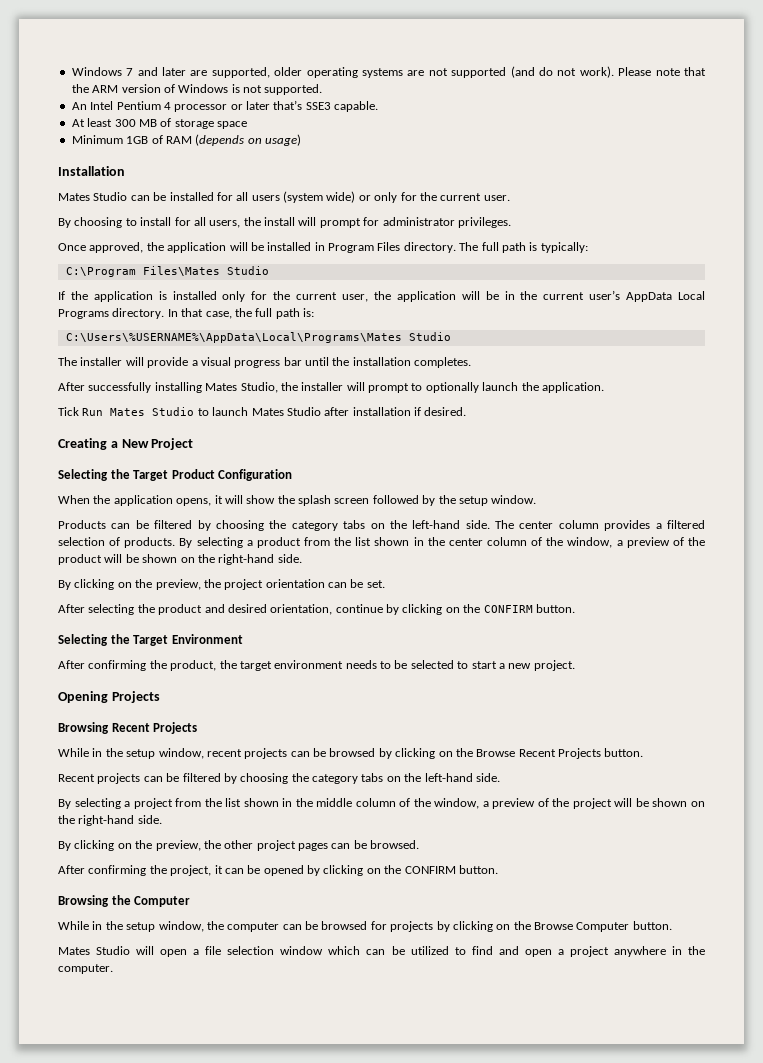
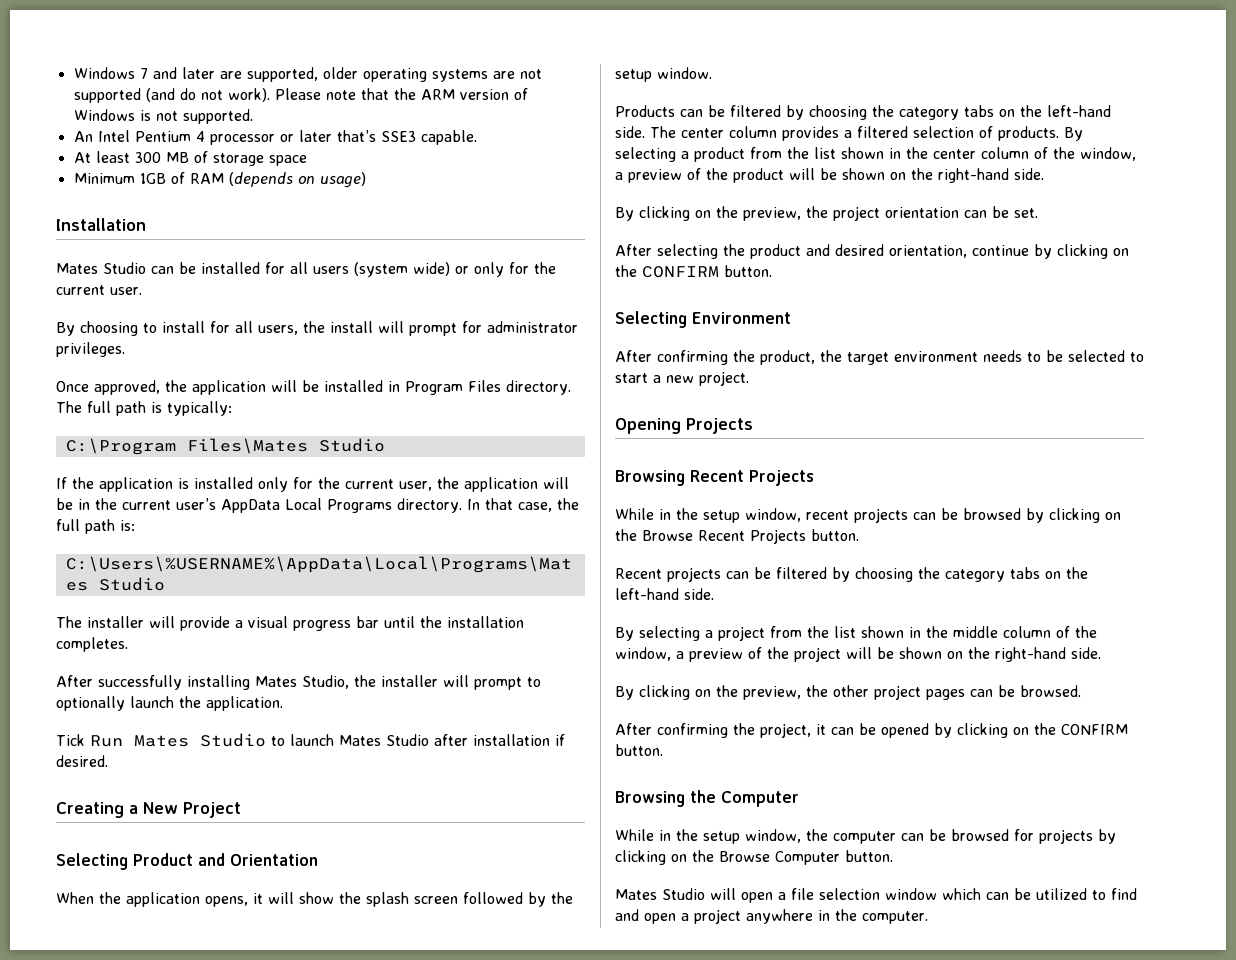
[110,469,293,481] the Target Product Configuration -> [133,853,318,866] Product and Orientation
[110,634,169,646] the Target -> (687, 319) none

